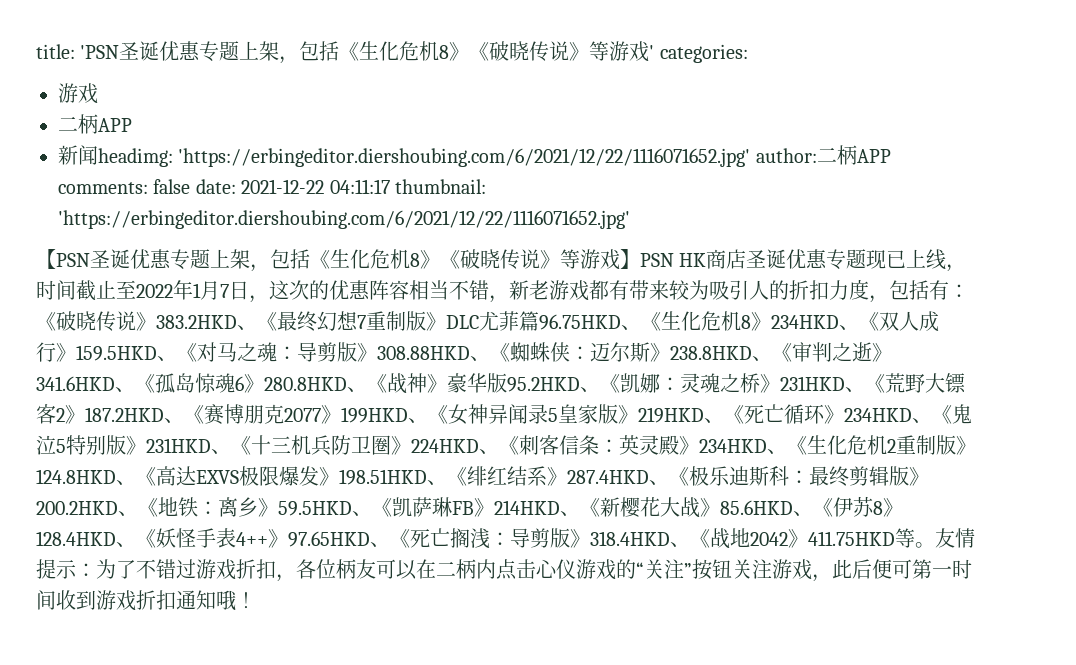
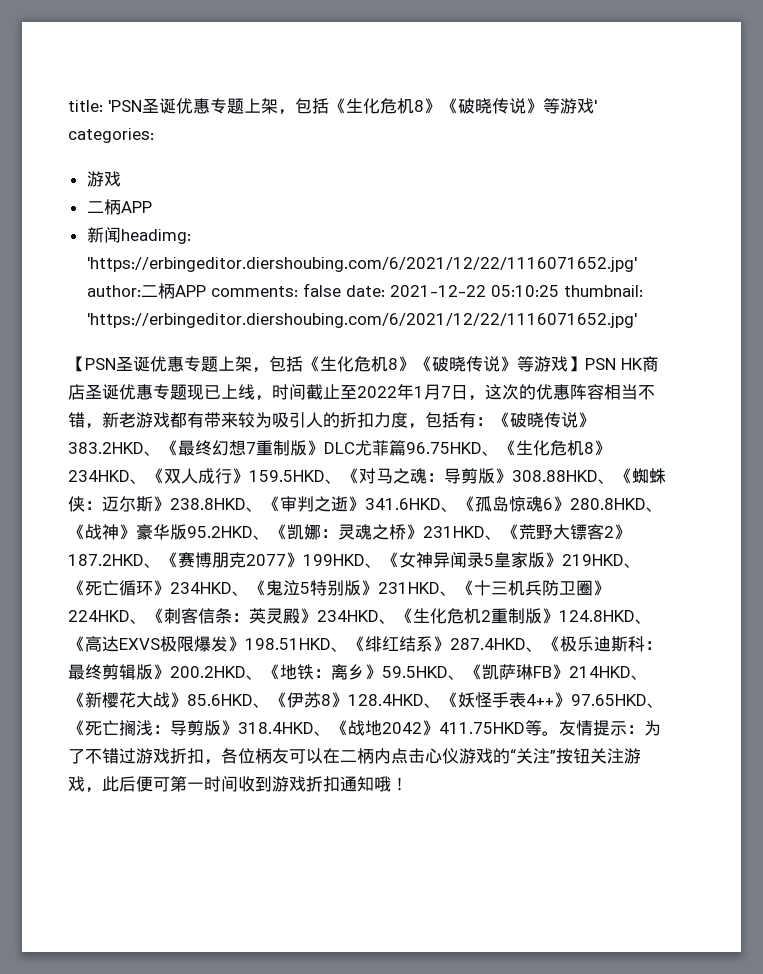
[329,179,390,194] 04:11:17 -> [490,285,559,297] 05:10:25

